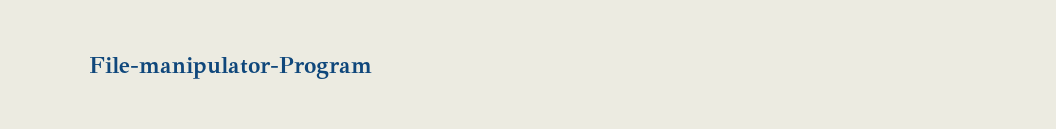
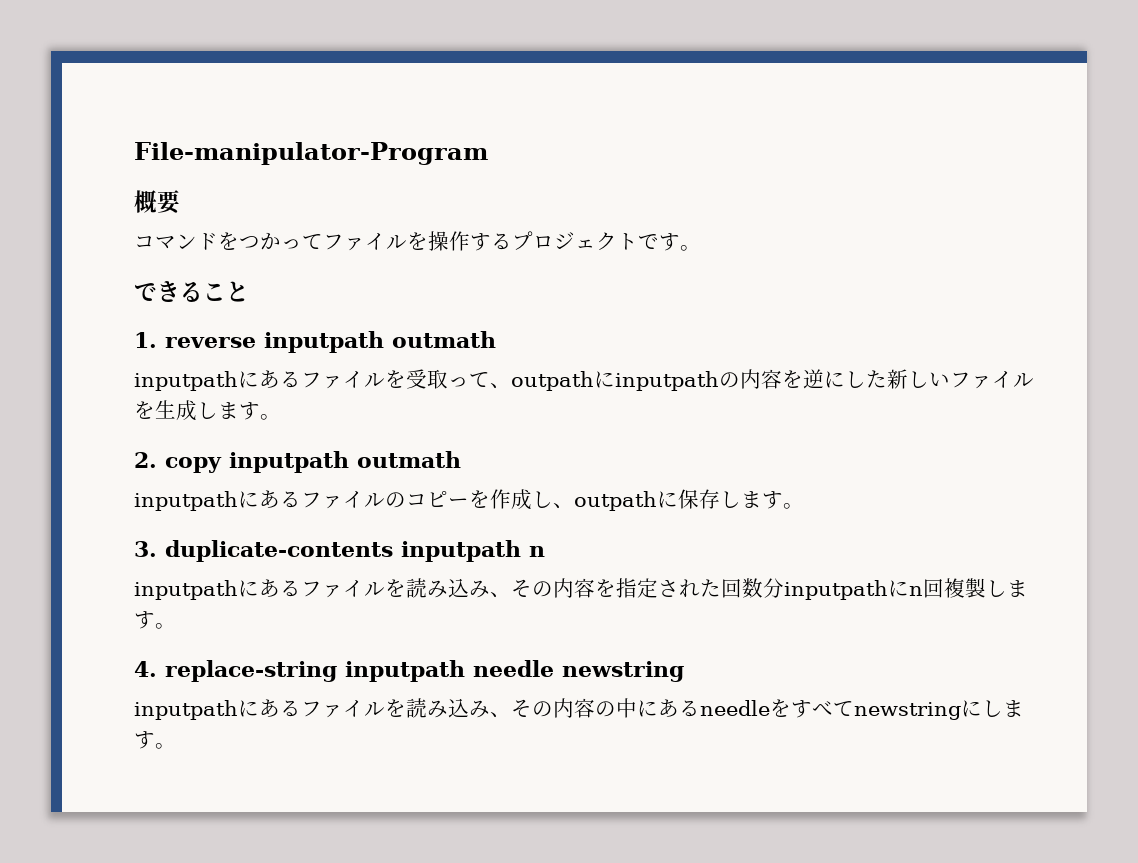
(372, 68) none -> [134,190,181,214] [134,231,701,251] [134,281,249,302] [134,331,496,353] [134,369,1034,391] [134,400,281,421] [134,451,461,473] [134,489,804,511] [134,540,545,562] [134,578,1028,600] [134,611,176,629] [134,660,684,682] [134,698,1024,720] [134,731,176,749] // 概要 // コマンドをつかってファイルを操作するプロジェクトです。 // できること // 1. reverse inputpath outmath // inputpathにあるファイルを受取って、outpathにinputpathの内容を逆にした新しいファイルを生成します。 // 2. copy inputpath outmath // inputpathにあるファイルのコピーを作成し、outpathに保存します。 // 3. duplicate-contents inputpath n // inputpathにあるファイルを読み込み、その内容を指定された回数分inputpathにn回複製します。 // 4. replace-string inputpath needle newstring // inputpathにあるファイルを読み込み、その内容の中にあるneedleをすべてnewstringにします。

